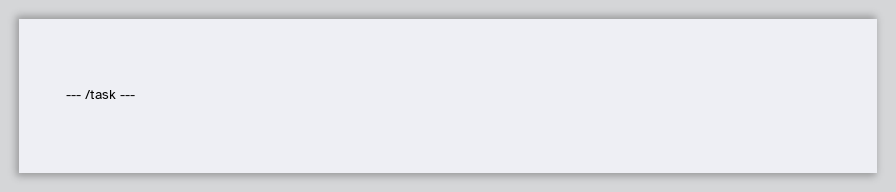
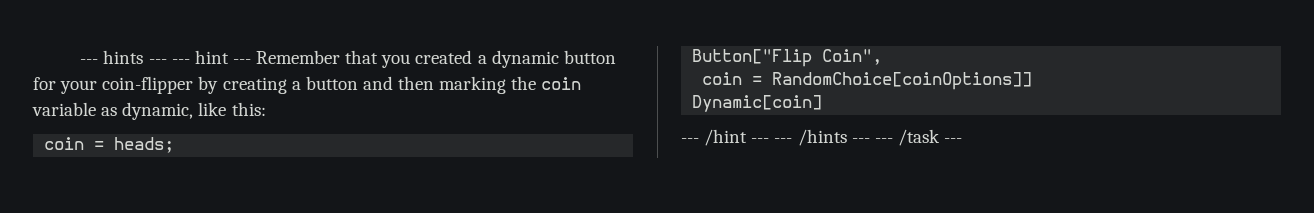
[66,95,81,99] --- -> [80,50,616,68] [33,76,582,94] [32,102,266,120] [44,137,175,153] [692,49,883,67] [702,72,1033,90] [692,95,823,112] [681,129,893,146] --- hints --- --- hint --- Remember that you created a dynamic button for your coin-flipper by creating a button and then marking the coin variable as dynamic, like this: // coin = heads; // Button["Flip Coin", // coin = RandomChoice[coinOptions]] // Dynamic[coin] // --- /hint --- --- /hints --- ---

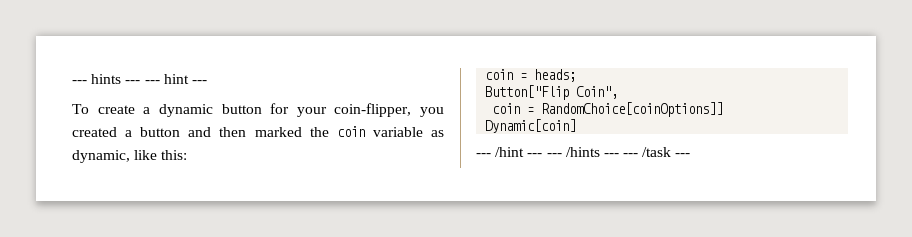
[256,50,473,68] Remember that you created -> [72,104,135,114] // To create
[102,76,287,94] coin-flipper by creating -> [334,103,444,117] [72,127,117,137] coin-flipper, you created
[439,76,507,94] marking -> [254,127,302,137] marked

